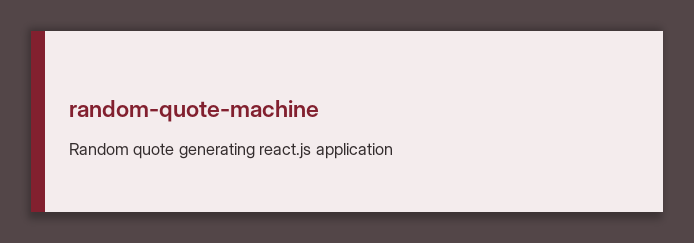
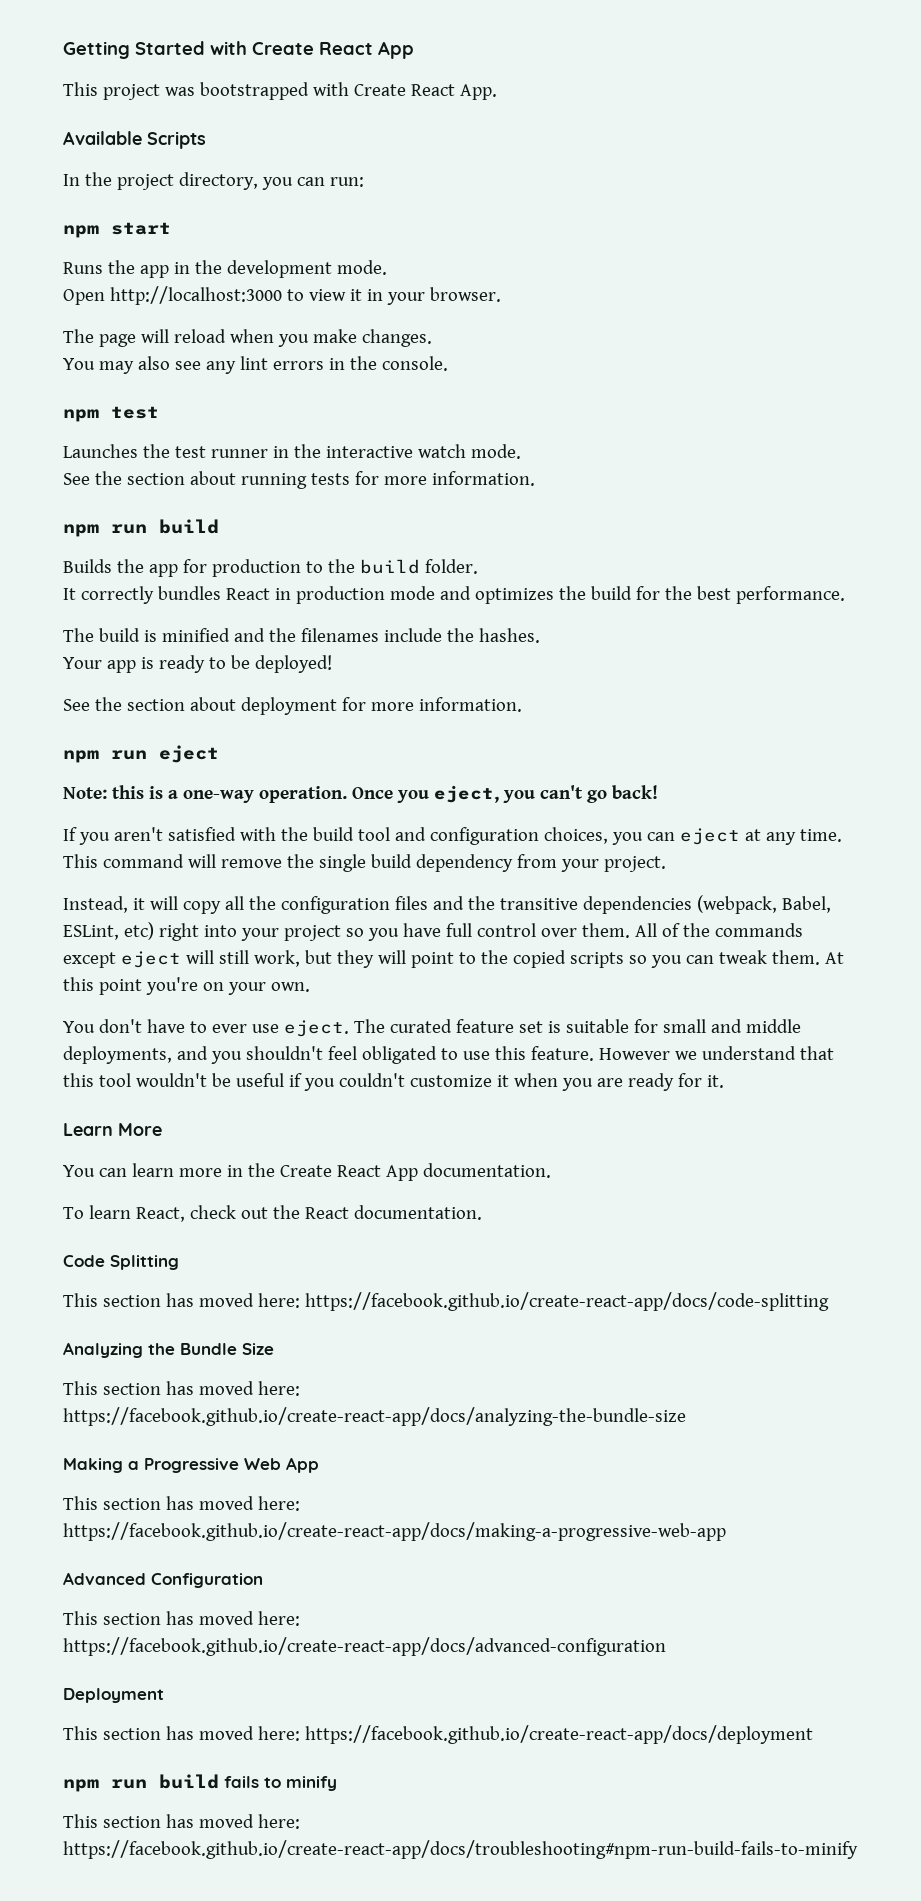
[69,100,319,122] [69,143,393,159] random-quote-machine // Random quote generating react.js application -> [63,41,414,59] [63,82,497,100] [63,131,206,149] [63,172,364,190] [63,222,171,238] [63,260,387,278] [63,286,501,305] [63,329,432,347] [63,356,448,374] [63,406,159,422] [63,444,521,459] [63,471,535,489] [63,519,219,537] [63,559,478,577] [63,586,845,604] [63,628,540,643] [63,655,332,673] [63,697,522,715] [63,745,219,763] [63,785,658,803] [63,827,842,845] [63,854,666,872] [63,895,831,914] [63,922,803,941] [63,950,844,968] [63,977,310,995] [63,1019,801,1037] [63,1046,834,1064] [63,1073,724,1091] [63,1123,162,1136] [63,1163,551,1181] [63,1205,482,1222] [63,1255,179,1270] [63,1292,829,1311] [63,1342,274,1358] [63,1381,300,1396] [63,1407,686,1426] [63,1457,319,1473] [63,1496,300,1511] [63,1522,726,1541] [63,1572,263,1588] [63,1611,300,1626] [63,1637,666,1656] [63,1688,164,1703] [63,1725,813,1744] [63,1774,337,1792] [63,1814,300,1829] [63,1840,858,1859] Getting Started with Create React App // This project was bootstrapped with Create React App. // Available Scripts // In the project directory, you can run: // npm start // Runs the app in the development mode. // Open http://localhost:3000 to view it in your browser. // The page will reload when you make changes. // You may also see any lint errors in the console. // npm test // Launches the test runner in the interactive watch mode. // See the section about running tests for more information. // npm run build // Builds the app for production to the build folder. // It correctly bundles React in production mode and optimizes the build for the best performance. // The build is minified and the filenames include the hashes. // Your app is ready to be deployed! // See the section about deployment for more information. // npm run eject // Note: this is a one-way operation. Once you eject, you can't go back! // If you aren't satisfied with the build tool and configuration choices, you can eject at any time. This command will remove the single build dependency from your project. // Instead, it will copy all the configuration files and the transitive dependencies (webpack, Babel, ESLint, etc) right into your project so you have full control over them. All of the commands except eject will still work, but they will point to the copied scripts so you can tweak them. At this point you're on your own. // You don't have to ever use eject. The curated feature set is suitable for small and middle deployments, and you shouldn't feel obligated to use this feature. However we understand that this tool wouldn't be useful if you couldn't customize it when you are ready for it. // Learn More // You can learn more in the Create React App documentation. // To learn React, check out the React documentation. // Code Splitting // This section has moved here: https://facebook.github.io/create-react-app/docs/code-splitting // Analyzing the Bundle Size // This section has moved here: https://facebook.github.io/create-react-app/docs/analyzing-the-bundle-size // Making a Progressive Web App // This section has moved here: https://facebook.github.io/create-react-app/docs/making-a-progressive-web-app // Advanced Configuration // This section has moved here: https://facebook.github.io/create-react-app/docs/advanced-configuration // Deployment // This section has moved here: https://facebook.github.io/create-react-app/docs/deployment // npm run build fails to minify // This section has moved here: https://facebook.github.io/create-react-app/docs/troubleshooting#npm-run-build-fails-to-minify

